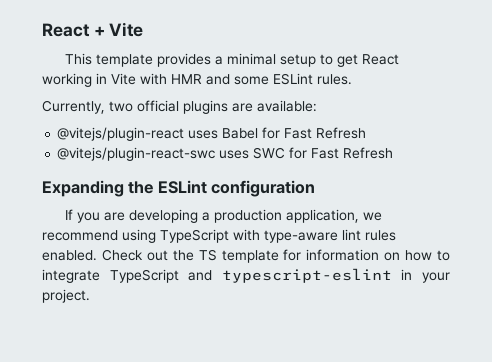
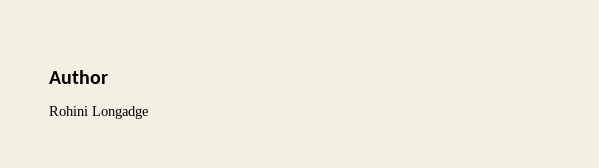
[42,22,144,37] [64,53,399,67] [42,73,352,87] [42,100,317,114] [57,127,367,141] [57,147,394,161] [42,180,316,197] [64,209,382,223] [42,229,396,243] [42,249,450,263] [42,268,450,283] [42,289,90,303] React + Vite // This template provides a minimal setup to get React working in Vite with HMR and some ESLint rules. // Currently, two official plugins are available: // @vitejs/plugin-react uses Babel for Fast Refresh // @vitejs/plugin-react-swc uses SWC for Fast Refresh // Expanding the ESLint configuration // If you are developing a production application, we recommend using TypeScript with type-aware lint rules enabled. Check out the TS template for information on how to integrate TypeScript and typescript-eslint in your project. -> [49,70,108,84] [49,106,148,119] Author // Rohini Longadge

